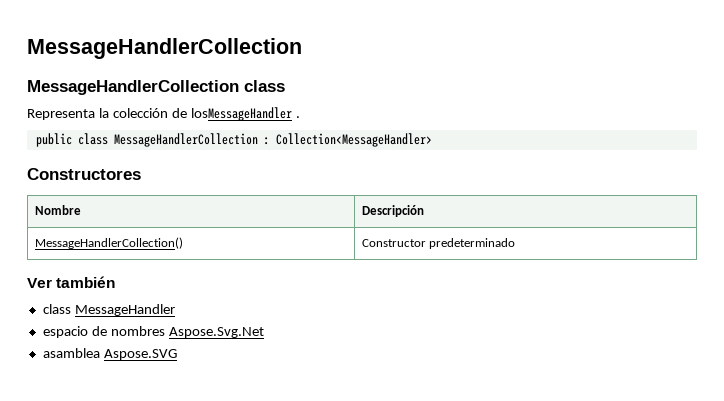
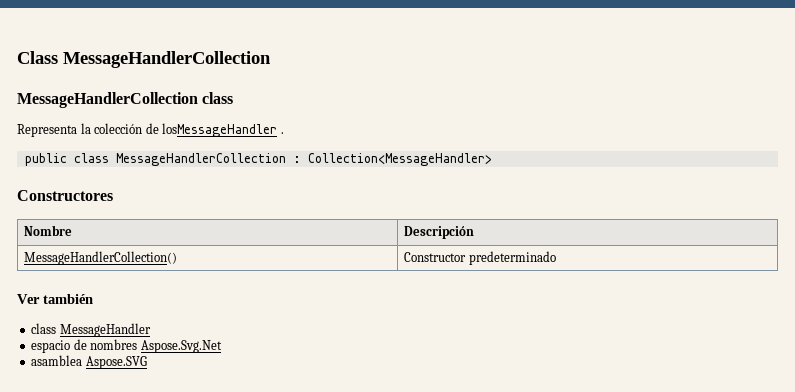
(27, 48) none -> [17,51,58,64] Class

